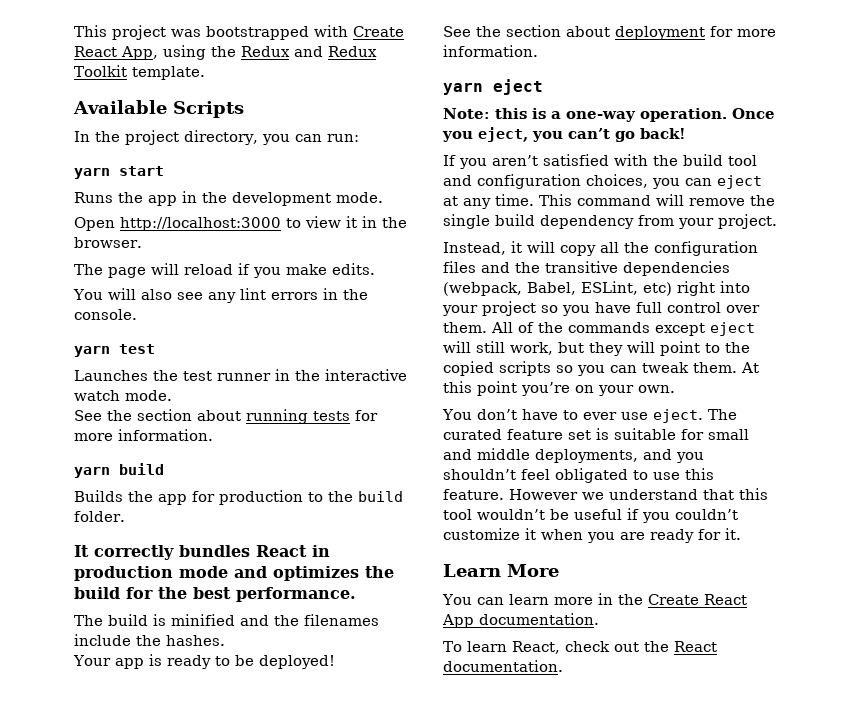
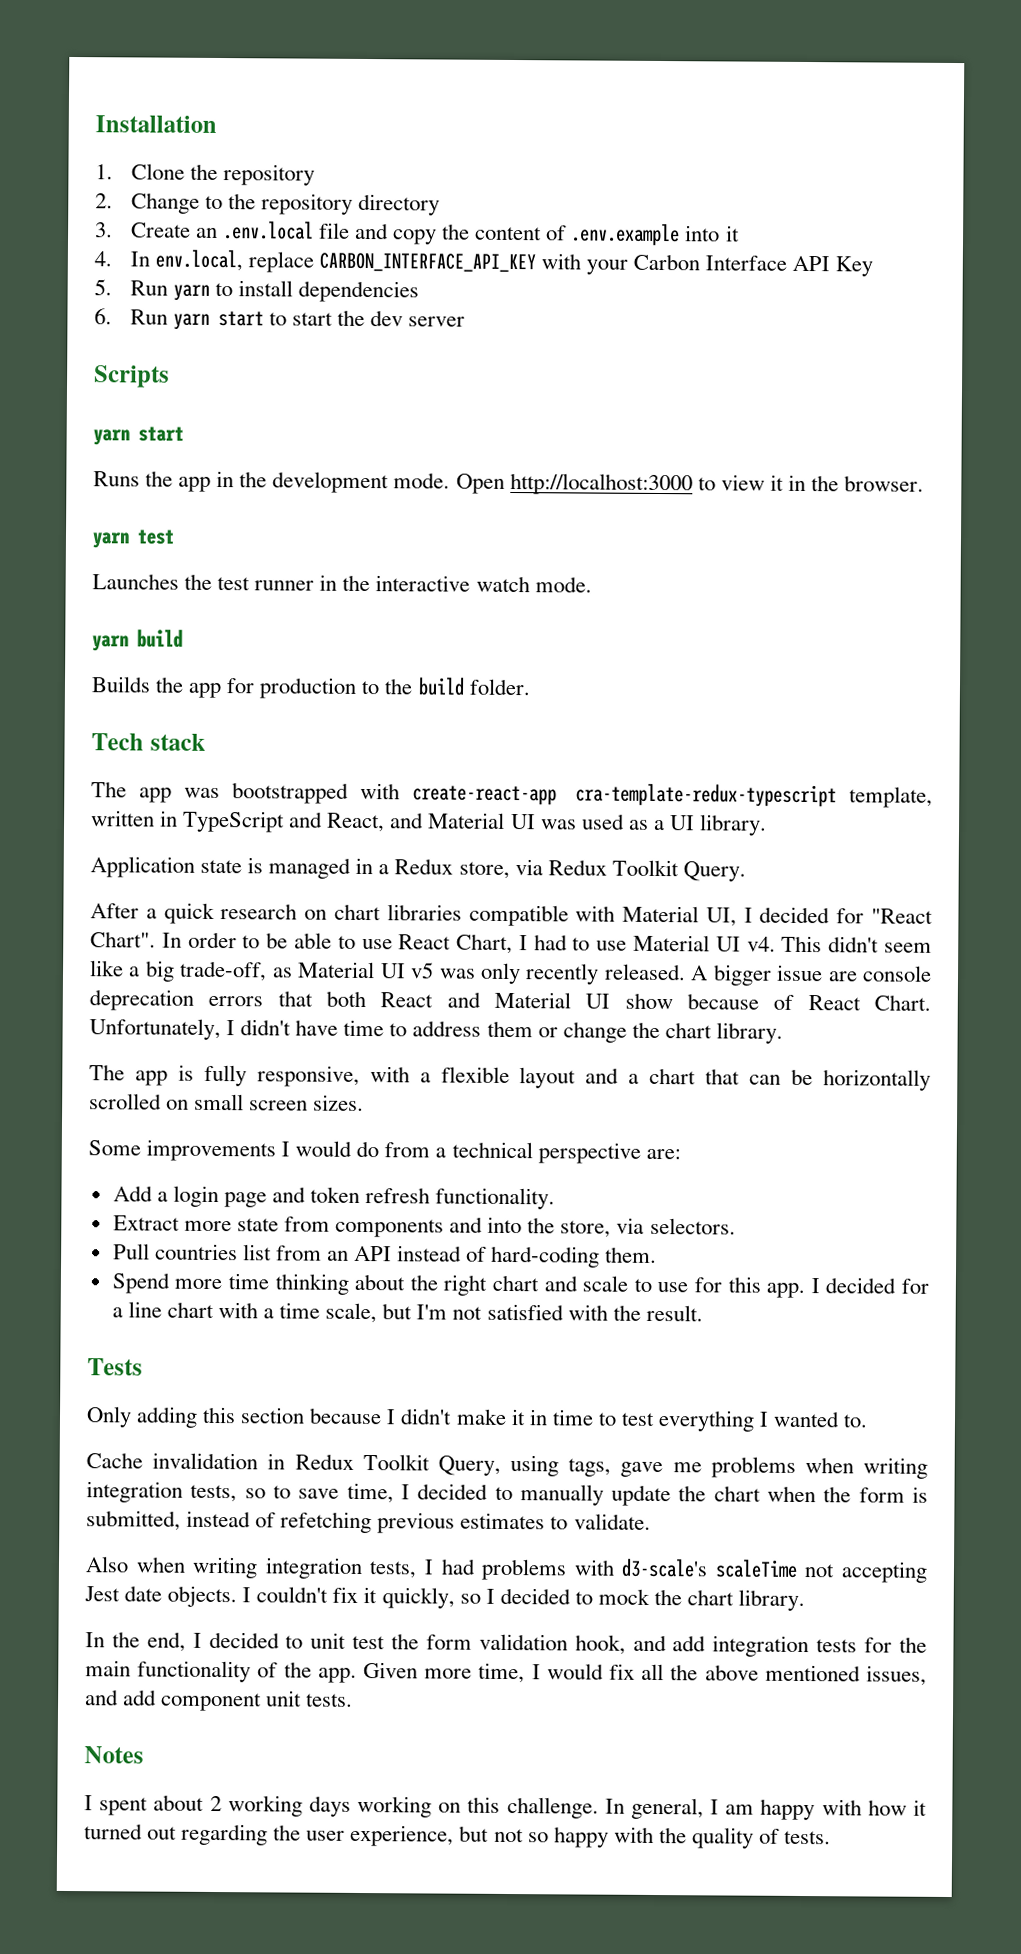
[74,25,404,40] [74,45,377,60] [74,65,205,80] [73,100,244,118] [74,130,359,145] This project was bootstrapped with Create React App, using the Redux and Redux Toolkit template. // Available Scripts // In the project directory, you can run: -> [95,115,217,133] [95,163,315,186] [95,192,441,216] [95,221,740,247] [94,249,874,277] [94,279,420,303] [94,308,466,330] [94,365,170,388] Installation // 1. Clone the repository // 2. Change to the repository directory // 3. Create an .env.local file and copy the content of .env.example into it // 4. In env.local, replace CARBON_INTERFACE_API_KEY with your Carbon Interface API Key // 5. Run yarn to install dependencies // 6. Run yarn start to start the dev server // Scripts
(383, 197) // -> (451, 480) none
[74,263,375,278] [73,288,368,303] [74,309,137,320] // The page will reload if you make edits. // You will also see any lint errors in the console. -> (925, 483) none
[74,409,378,424] [74,429,213,441] // See the section about running tests for more information. -> (592, 584) none
[74,545,330,560] [74,566,394,581] [74,587,356,602] [74,614,379,626] [74,634,225,646] [73,654,335,669] [443,25,776,40] [443,45,538,57] [443,79,543,95] [443,108,775,122] [442,127,686,142] [443,154,757,169] [443,174,762,189] [443,194,775,209] [443,214,777,229] [443,241,758,256] [443,261,730,276] [443,281,750,296] [442,301,760,316] [443,322,755,336] [443,341,750,356] [443,361,759,376] [443,381,675,396] [442,409,737,423] [443,428,749,440] [443,448,704,463] [443,468,714,483] [443,488,768,500] [443,508,738,523] [443,528,741,543] [443,564,559,577] [442,593,747,605] [442,613,599,628] [443,641,717,654] [443,660,563,672] It correctly bundles React in production mode and optimizes the build for the best performance. // The build is minified and the filenames include the hashes. // Your app is ready to be deployed! // See the section about deployment for more information. // yarn eject // Note: this is a one-way operation. Once you eject, you can’t go back! // If you aren’t satisfied with the build tool and configuration choices, you can eject at any time. This command will remove the single build dependency from your project. // Instead, it will copy all the configuration files and the transitive dependencies (webpack, Babel, ESLint, etc) right into your project so you have full control over them. All of the commands except eject will still work, but they will point to the copied scripts so you can tweak them. At this point you’re on your own. // You don’t have to ever use eject. The curated feature set is suitable for small and middle deployments, and you shouldn’t feel obligated to use this feature. However we understand that this tool wouldn’t be useful if you couldn’t customize it when you are ready for it. // Learn More // You can learn more in the Create React App documentation. // To learn React, check out the React documentation. -> [91,733,206,751] [91,781,933,808] [91,810,767,836] [90,856,746,882] [90,902,934,927] [90,931,932,955] [89,960,932,986] [89,989,932,1011] [89,1018,783,1044] [89,1064,931,1091] [89,1093,365,1112] [88,1139,681,1164] [112,1185,556,1210] [112,1215,736,1238] [112,1243,658,1268] [111,1272,930,1299] [111,1301,703,1324] [87,1358,143,1376] [86,1406,869,1432] [86,1452,928,1479] [86,1481,928,1507] [86,1510,651,1534] [85,1556,928,1583] [84,1585,806,1612] [85,1631,927,1658] [85,1660,928,1686] [85,1689,354,1712] [84,1746,144,1764] [84,1794,927,1821] [84,1823,832,1849] Tech stack // The app was bootstrapped with create-react-app cra-template-redux-typescript template, written in TypeScript and React, and Material UI was used as a UI library. // Application state is managed in a Redux store, via Redux Toolkit Query. // After a quick research on chart libraries compatible with Material UI, I decided for "React Chart". In order to be able to use React Chart, I had to use Material UI v4. This didn't seem like a big trade-off, as Material UI v5 was only recently released. A bigger issue are console deprecation errors that both React and Material UI show because of React Chart. Unfortunately, I didn't have time to address them or change the chart library. // The app is fully responsive, with a flexible layout and a chart that can be horizontally scrolled on small screen sizes. // Some improvements I would do from a technical perspective are: // Add a login page and token refresh functionality. // Extract more state from components and into the store, via selectors. // Pull countries list from an API instead of hard-coding them. // Spend more time thinking about the right chart and scale to use for this app. I decided for a line chart with a time scale, but I'm not satisfied with the result. // Tests // Only adding this section because I didn't make it in time to test everything I wanted to. // Cache invalidation in Redux Toolkit Query, using tags, gave me problems when writing integration tests, so to save time, I decided to manually update the chart when the form is submitted, instead of refetching previous estimates to validate. // Also when writing integration tests, I had problems with d3-scale's scaleTime not accepting Jest date objects. I couldn't fix it quickly, so I decided to mock the chart library. // In the end, I decided to unit test the form validation hook, and add integration tests for the main functionality of the app. Given more time, I would fix all the above mentioned issues, and add component unit tests. // Notes // I spent about 2 working days working on this challenge. In general, I am happy with how it turned out regarding the user experience, but not so happy with the quality of tests.

